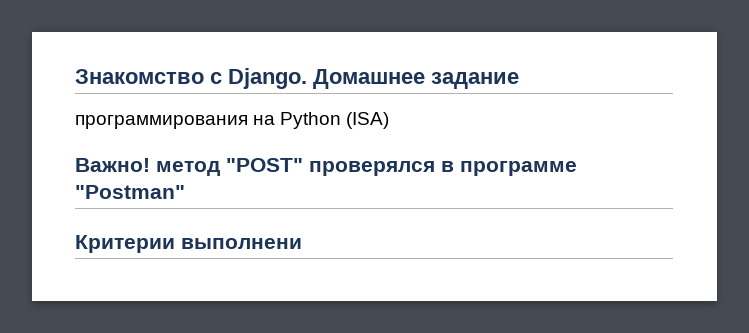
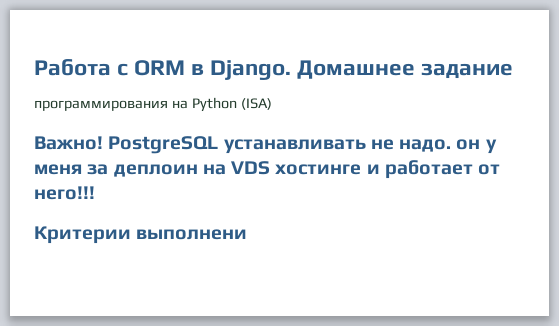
[75,69,222,84] Знакомство с -> [34,59,205,76] Работа с ORM в
[156,158,577,176] [75,185,185,199] метод "POST" проверялся в программе "Postman" -> [108,136,497,154] [34,160,501,179] [34,186,95,200] PostgreSQL устанавливать не надо. он у меня за деплоин на VDS хостинге и работает от него!!!

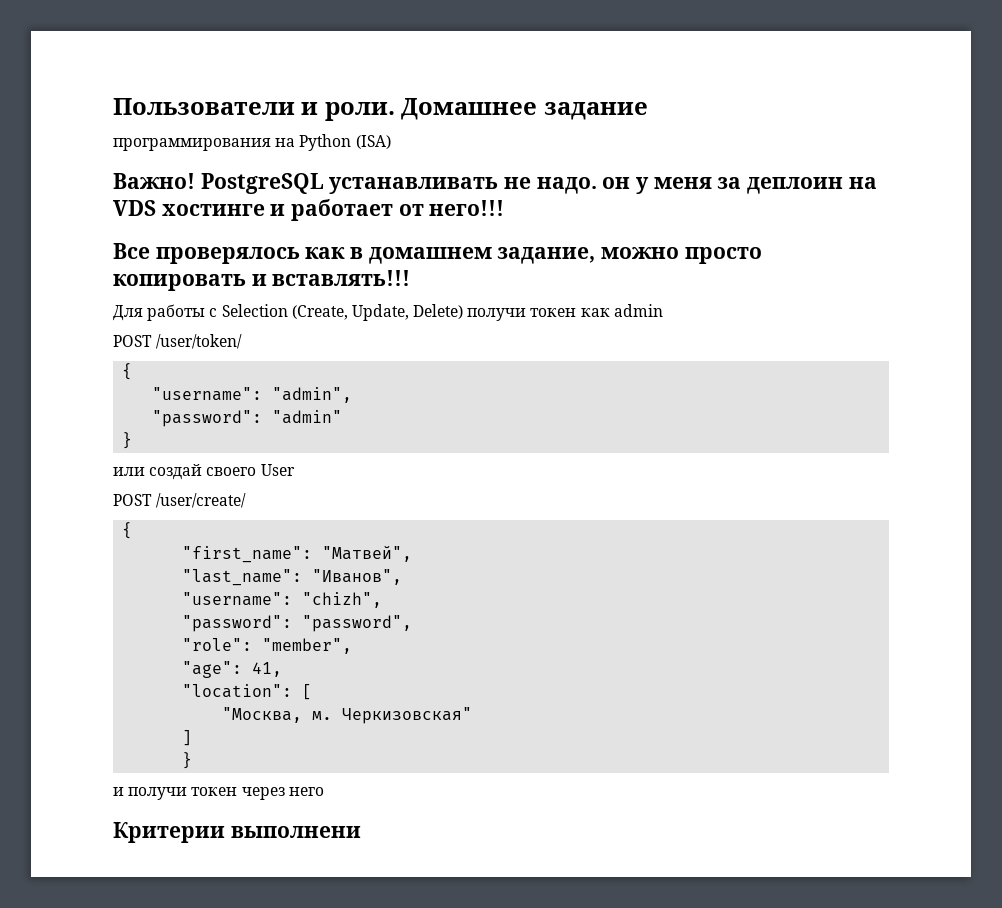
[34,59,292,80] Работа с ORM в Django. -> [113,98,395,121] Пользователи и роли.
(95, 193) none -> [113,243,762,264] [113,270,411,291] [113,304,663,321] [113,334,243,349] [122,363,133,380] [152,387,353,403] [152,410,343,427] [122,432,133,449] [113,464,295,480] [113,493,247,508] [122,522,133,539] [182,546,413,563] [182,569,403,586] [182,592,383,608] [182,615,413,632] [182,638,353,654] [182,661,283,678] [182,684,313,700] [222,707,473,724] [182,730,193,746] [182,752,193,769] [113,787,324,800] // Все проверялось как в домашнем задание, можно просто копировать и вставлять!!! // Для работы с Selection (Create, Update, Delete) получи токен как admin // POST /user/token/ // { // "username": "admin", // "password": "admin" // } // или создай своего User // POST /user/create/ // { // "first_name": "Матвей", // "last_name": "Иванов", // "username": "chizh", // "password": "password", // "role": "member", // "age": 41, // "location": [ // "Москва, м. Черкизовская" // ] // } // и получи токен через него

